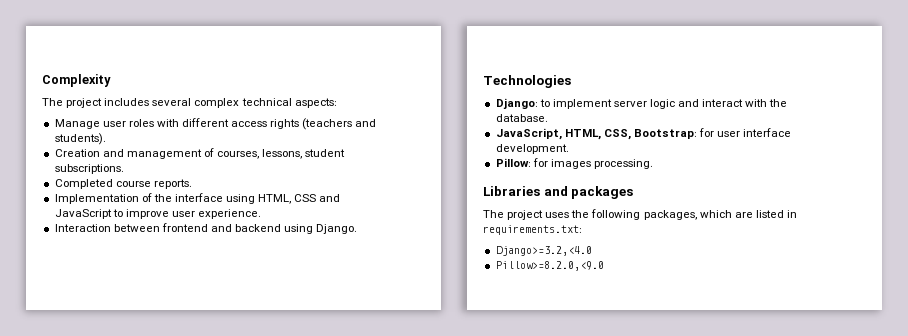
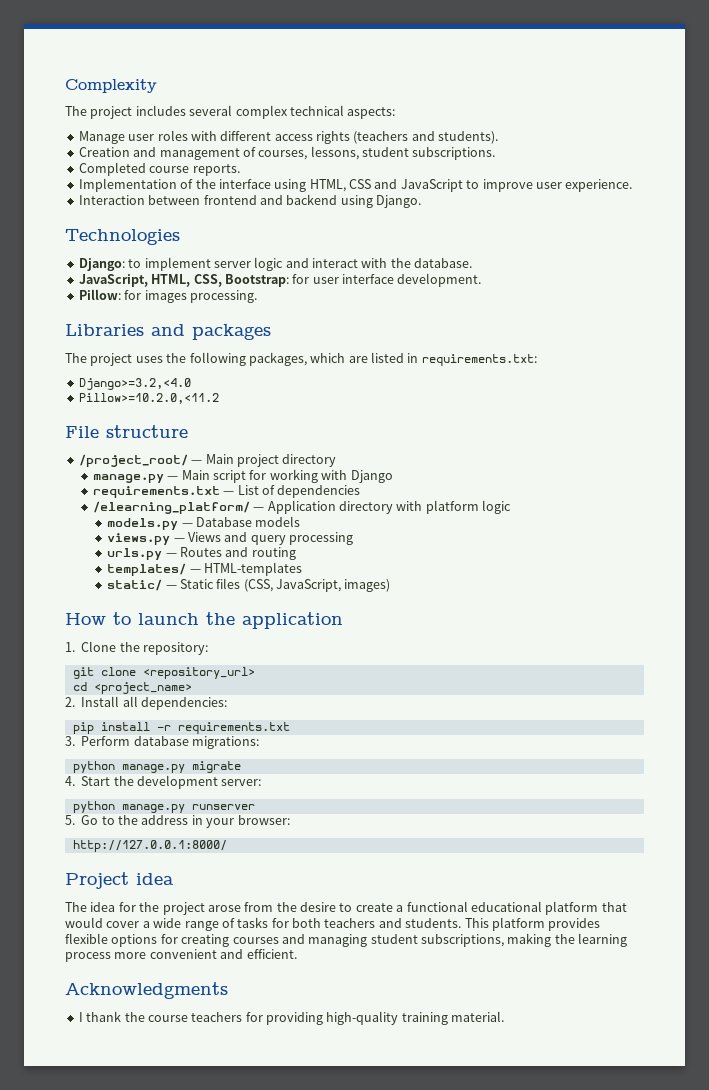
[495,261,604,271] Pillow>=8.2.0,<9.0 -> [78,393,219,404] [65,425,188,438] [78,454,337,467] [92,469,393,483] [92,485,361,498] [92,500,512,514] [107,516,301,530] [107,532,354,545] [107,547,296,560] [107,562,302,576] [107,578,391,592] [65,612,343,629] [65,641,208,655] [72,667,255,679] [72,682,192,694] [65,696,227,710] [72,722,290,734] [65,736,259,749] [72,761,241,773] [65,775,262,789] [72,801,255,813] [65,815,290,828] [72,840,227,852] [65,872,174,889] [65,901,627,915] [65,917,601,931] [65,933,628,947] [65,949,297,962] [65,982,228,999] [78,1011,505,1025] Pillow>=10.2.0,<11.2 // File structure // /project_root/ — Main project directory // manage.py — Main script for working with Django // requirements.txt — List of dependencies // /elearning_platform/ — Application directory with platform logic // models.py — Database models // views.py — Views and query processing // urls.py — Routes and routing // templates/ — HTML-templates // static/ — Static files (CSS, JavaScript, images) // How to launch the application // 1. Clone the repository: // git clone <repository_url> // cd <project_name> // 2. Install all dependencies: // pip install -r requirements.txt // 3. Perform database migrations: // python manage.py migrate // 4. Start the development server: // python manage.py runserver // 5. Go to the address in your browser: // http://127.0.0.1:8000/ // Project idea // The idea for the project arose from the desire to create a functional educational platform that would cover a wide range of tasks for both teachers and students. This platform provides flexible options for creating courses and managing student subscriptions, making the learning process more convenient and efficient. // Acknowledgments // I thank the course teachers for providing high-quality training material.

